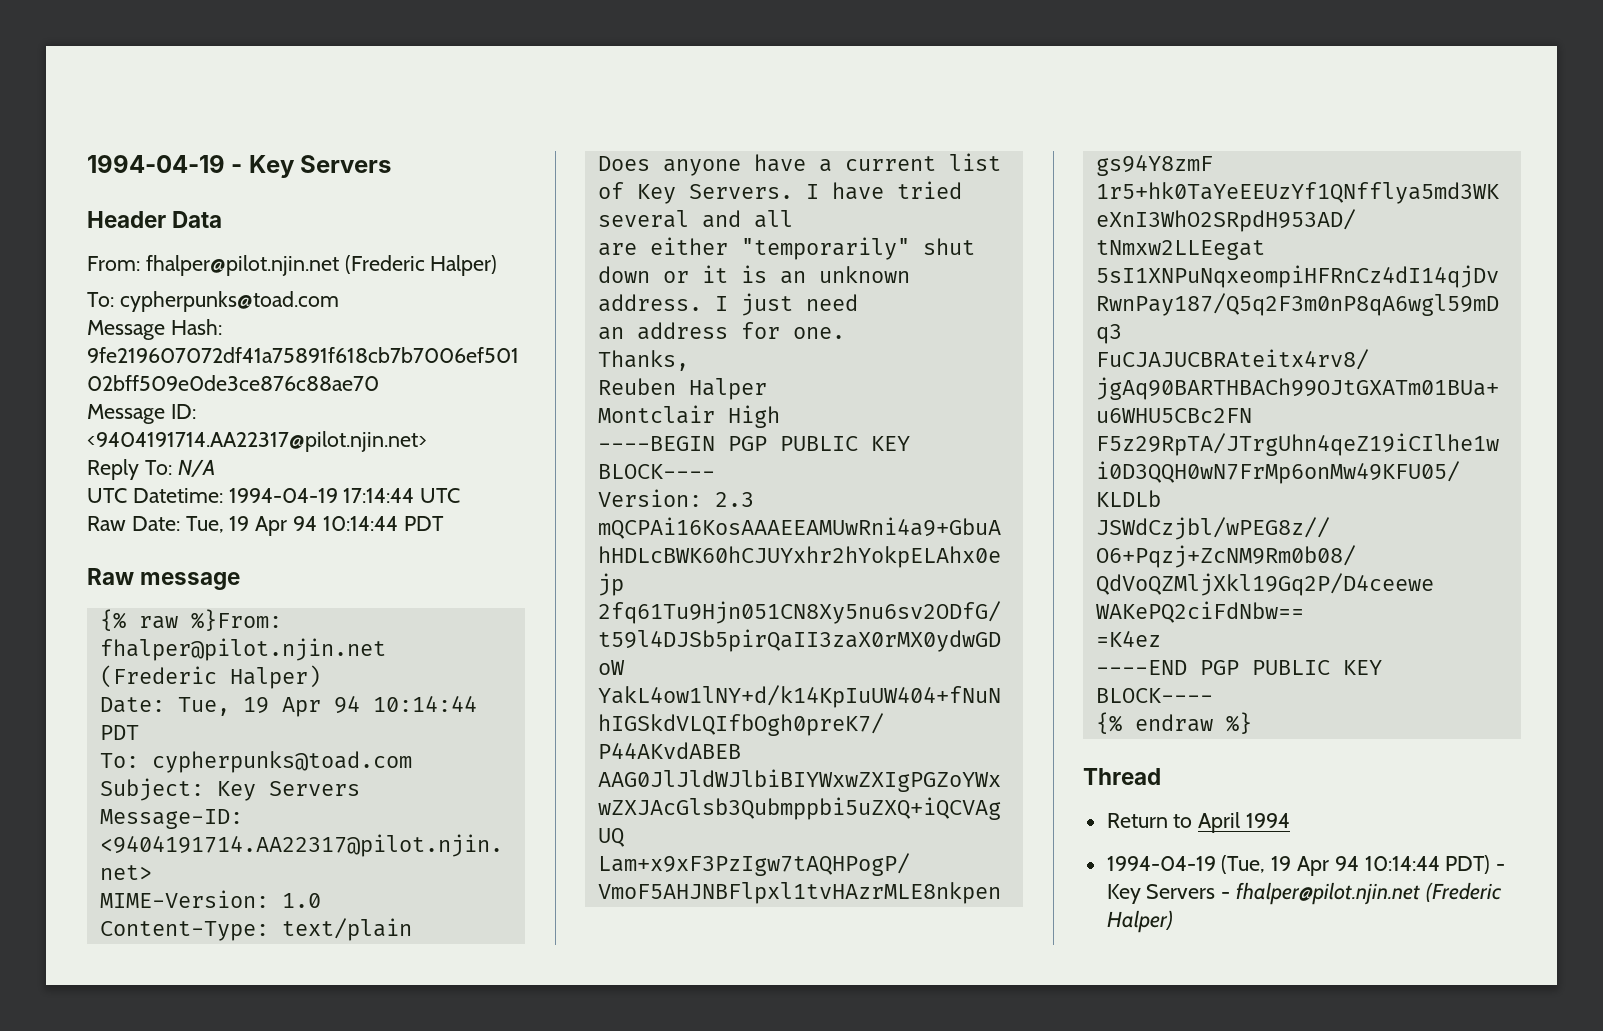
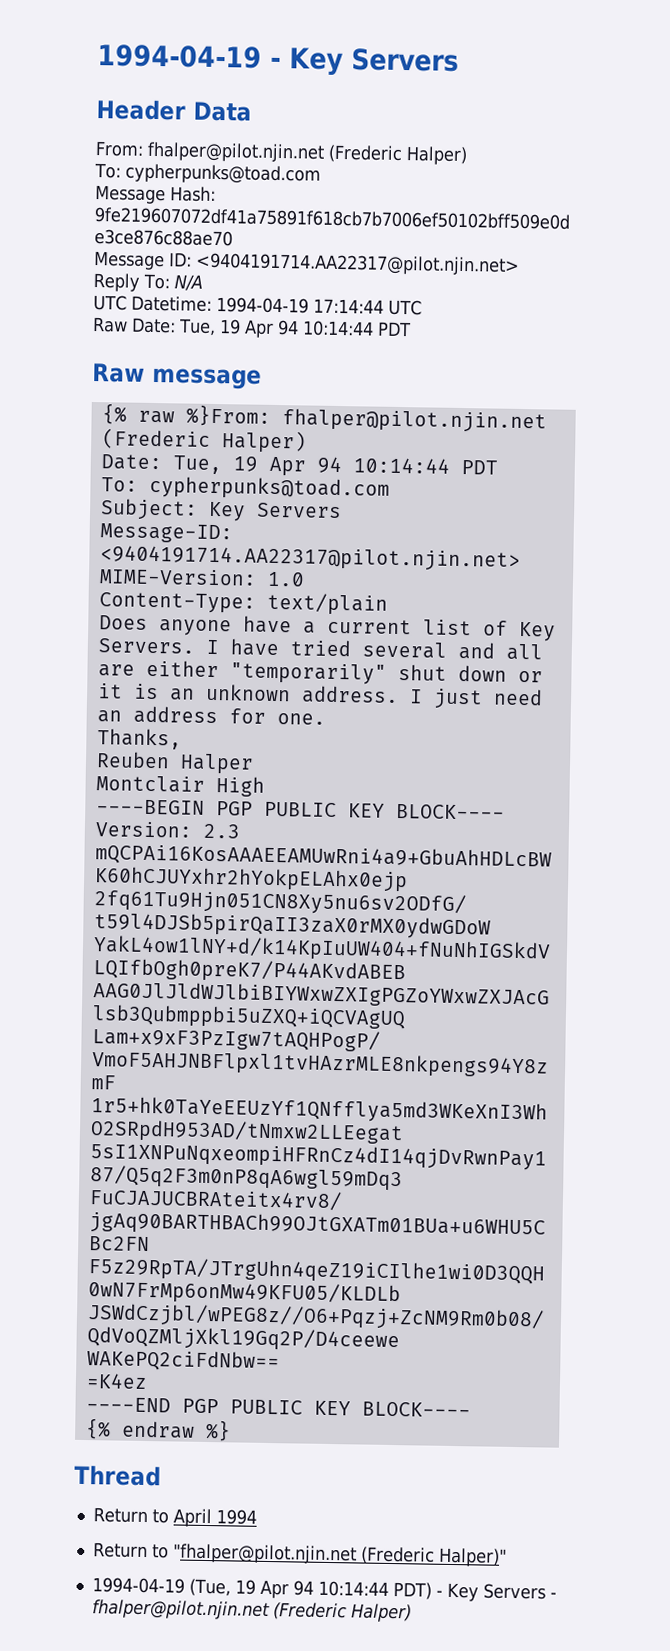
(1291, 820) none -> [92,1542,507,1567] // Return to "fhalper@pilot.njin.net (Frederic Halper)"

